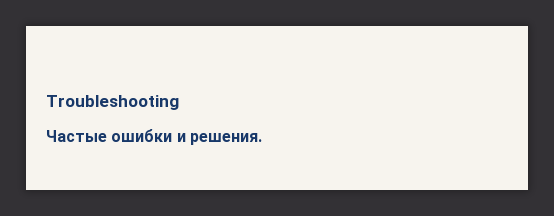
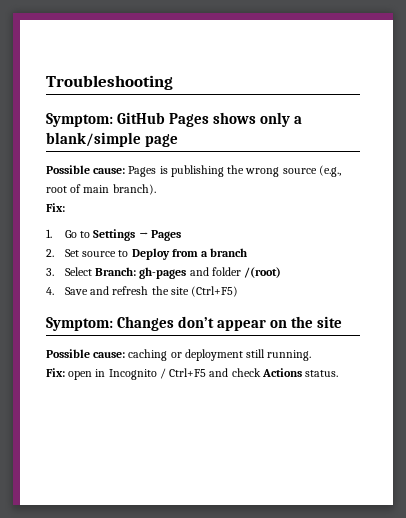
[46,129,262,145] Частые ошибки и решения. -> [46,112,303,127] [46,132,179,147] [46,165,341,177] [46,184,156,195] [46,203,65,212] [46,229,181,241] [46,248,248,260] [46,267,282,279] [46,286,239,297] [46,316,343,331] [46,349,312,361] [46,368,339,380] Symptom: GitHub Pages shows only a blank/simple page // Possible cause: Pages is publishing the wrong source (e.g., root of main branch). // Fix: // 1. Go to Settings → Pages // 2. Set source to Deploy from a branch // 3. Select Branch: gh-pages and folder /(root) // 4. Save and refresh the site (Ctrl+F5) // Symptom: Changes don’t appear on the site // Possible cause: caching or deployment still running. // Fix: open in Incognito / Ctrl+F5 and check Actions status.

